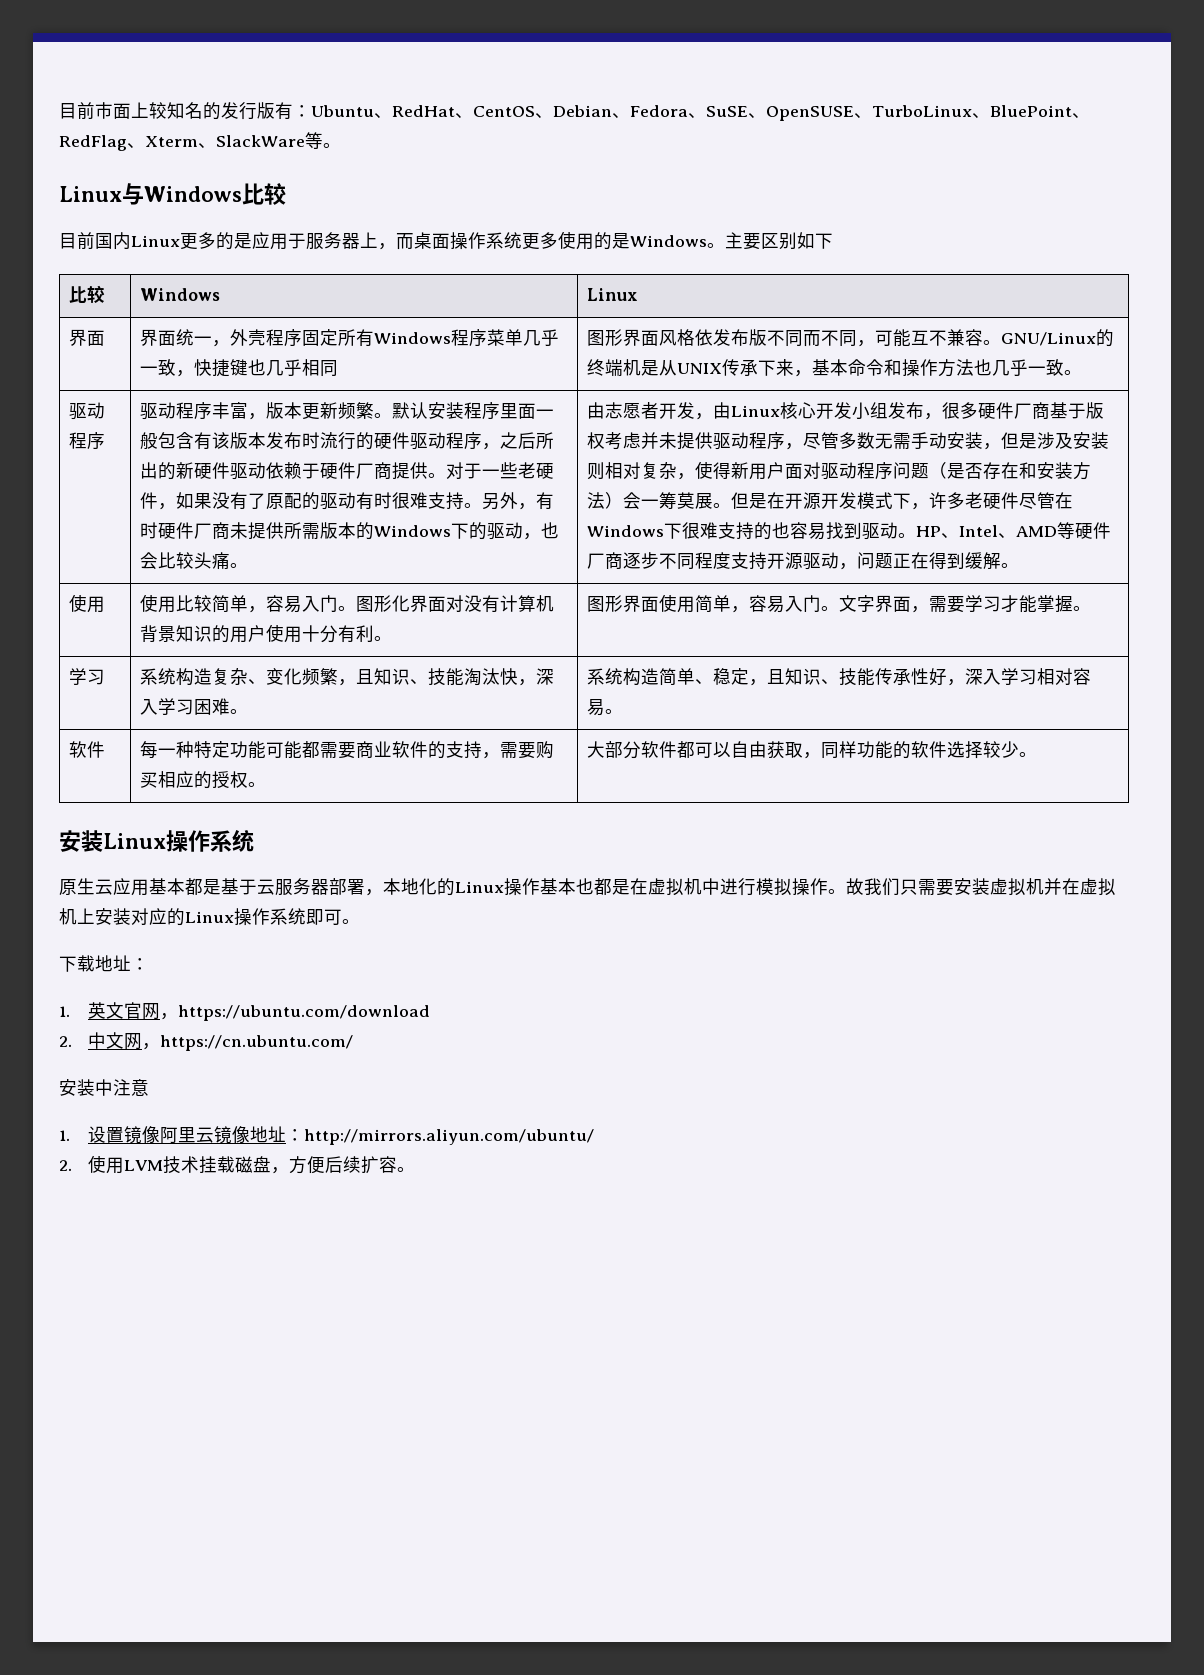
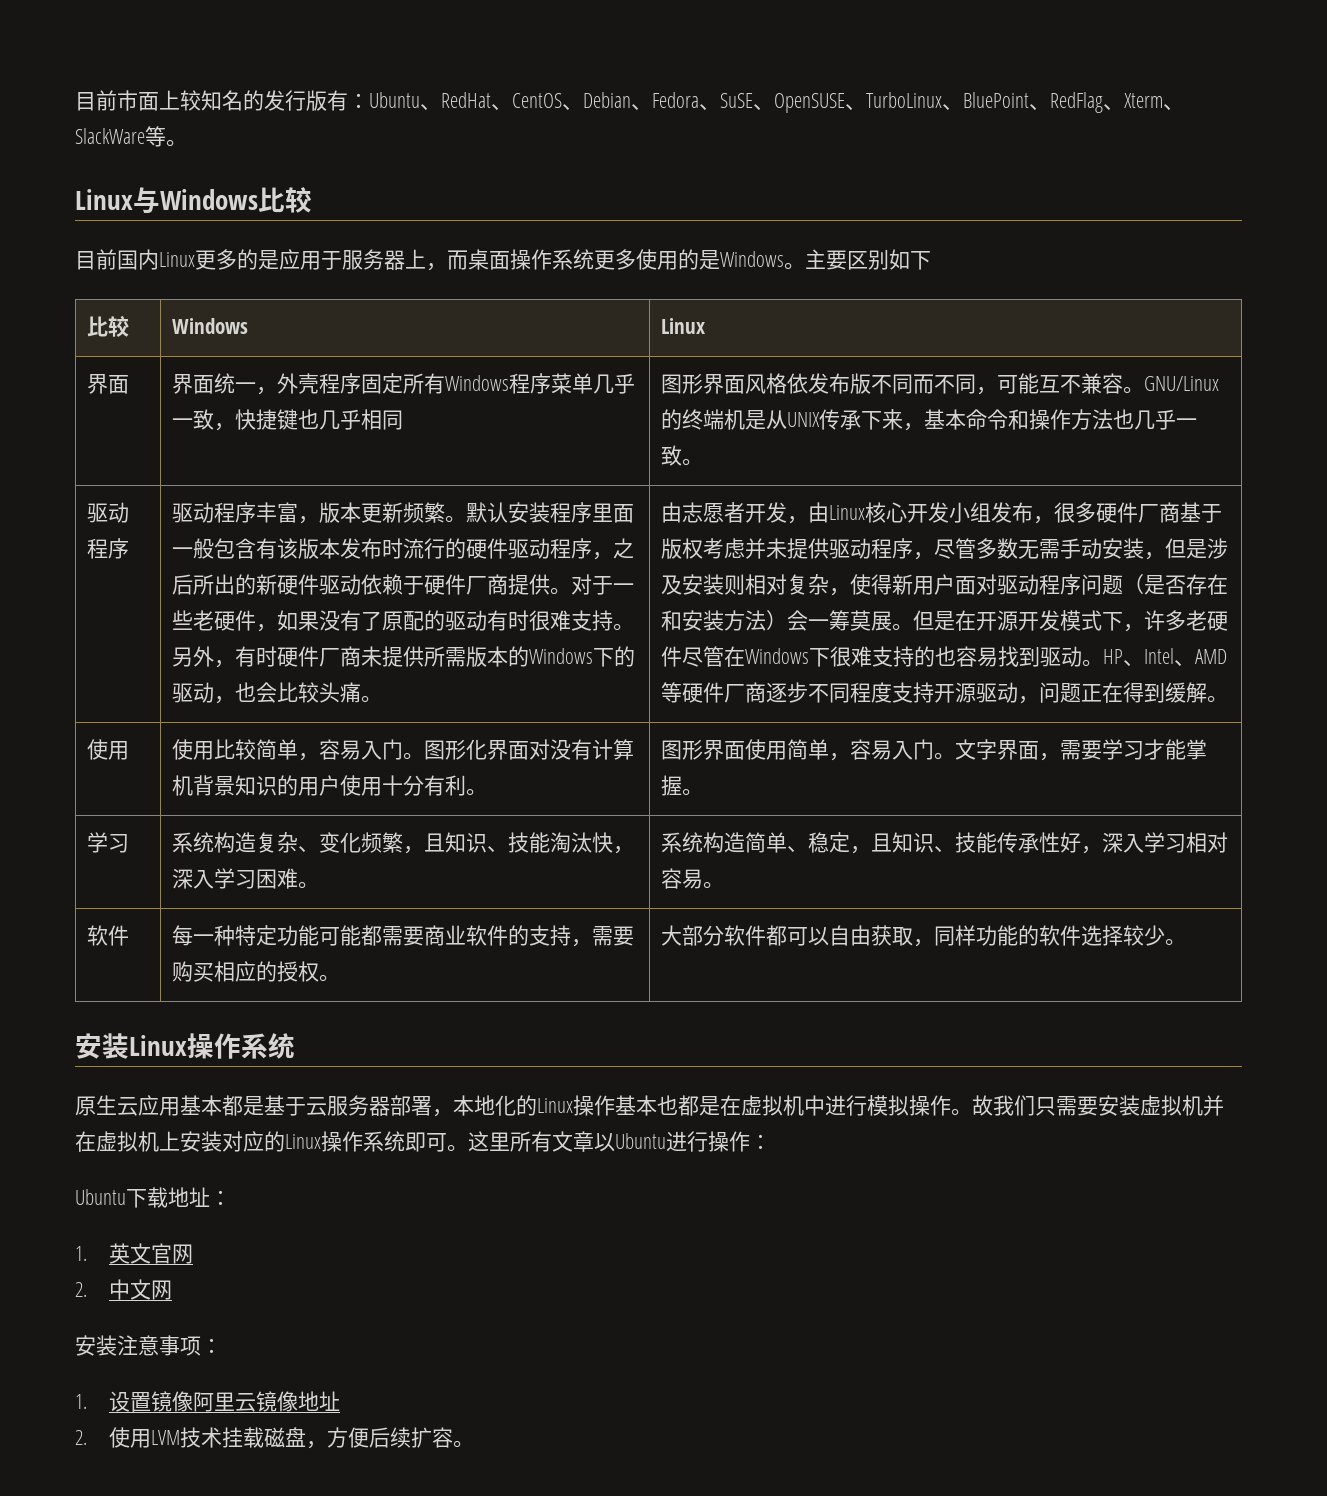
(360, 921) // -> [468,1131,771,1152] [75,1189,126,1205] 这里所有文章以Ubuntu进行操作： // Ubuntu
[159,1005,430,1021] ，https://ubuntu.com/download -> (193, 1254) none
[141,1035,353,1051] [59,1079,113,1096] ，https://cn.ubuntu.com/ // 安装中 -> [75,1335,117,1356] // 安装
(149, 1087) none -> [159,1335,222,1356] 事项：
[285,1129,594,1145] ：http://mirrors.aliyun.com/ubuntu/ -> (340, 1401) none

